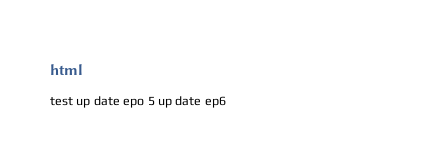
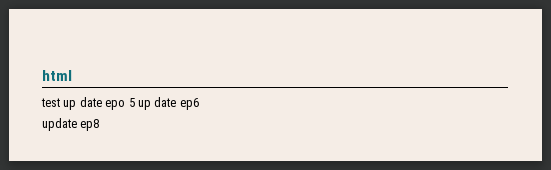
(226, 102) none -> [42,118,100,131] // update ep8

